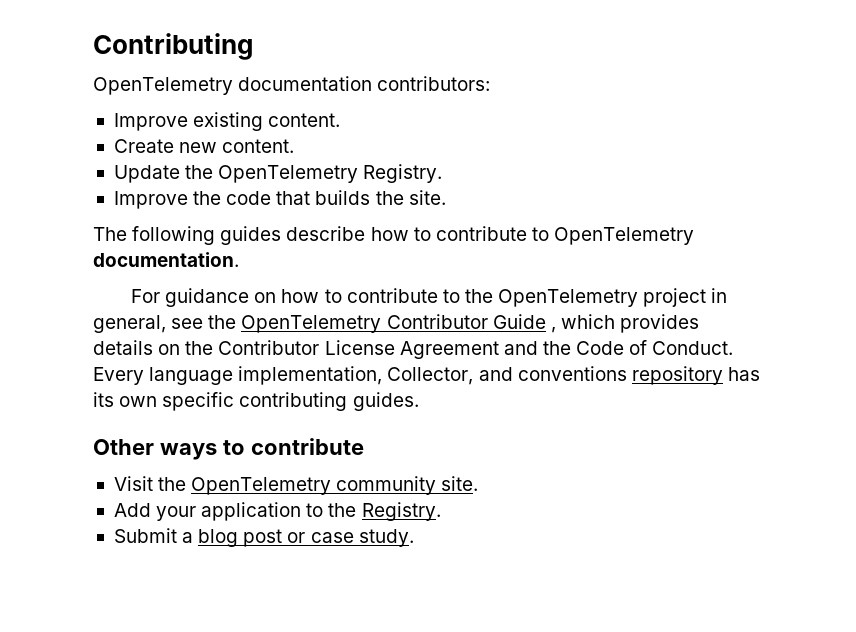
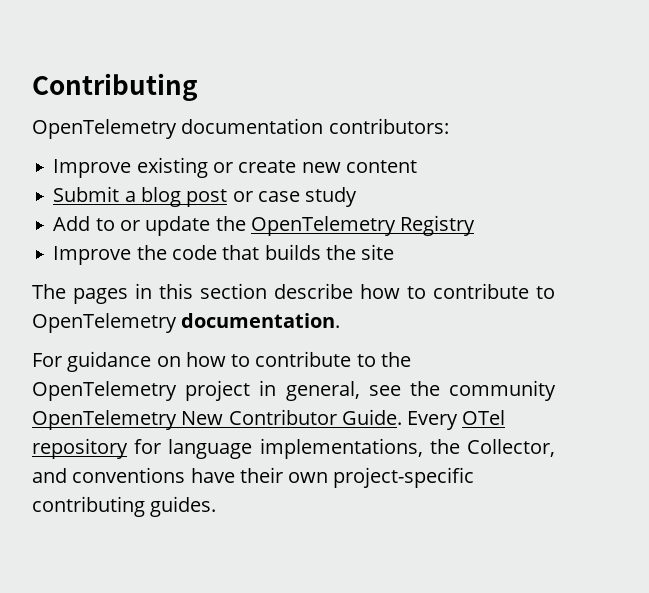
[268,113,341,127] [113,139,295,153] [113,164,443,183] content. // Create new content. // Update the OpenTelemetry Registry. -> [212,160,417,173] [53,186,358,207] [53,215,476,236] or create new content // Submit a blog post or case study // Add to or update the OpenTelemetry Registry
[408,190,446,205] site. -> [361,244,395,260] site
[132,226,282,245] following guides -> [73,283,267,304] pages in this section
[241,314,700,333] [93,340,734,359] [93,366,760,385] [93,392,419,411] [93,438,364,460] [113,476,479,495] [113,502,441,521] [113,528,414,547] OpenTelemetry Contributor Guide , which provides details on the Contributor License Agreement and the Code of Conduct. Every language implementation, Collector, and conventions repository has its own specific contributing guides. // Other ways to contribute // Visit the OpenTelemetry community site. // Add your application to the Registry. // Submit a blog post or case study. -> [448,380,556,401] [32,409,506,430] [32,438,555,459] [32,467,475,488] [32,496,217,517] community OpenTelemetry New Contributor Guide. Every OTel repository for language implementations, the Collector, and conventions have their own project-specific contributing guides.

